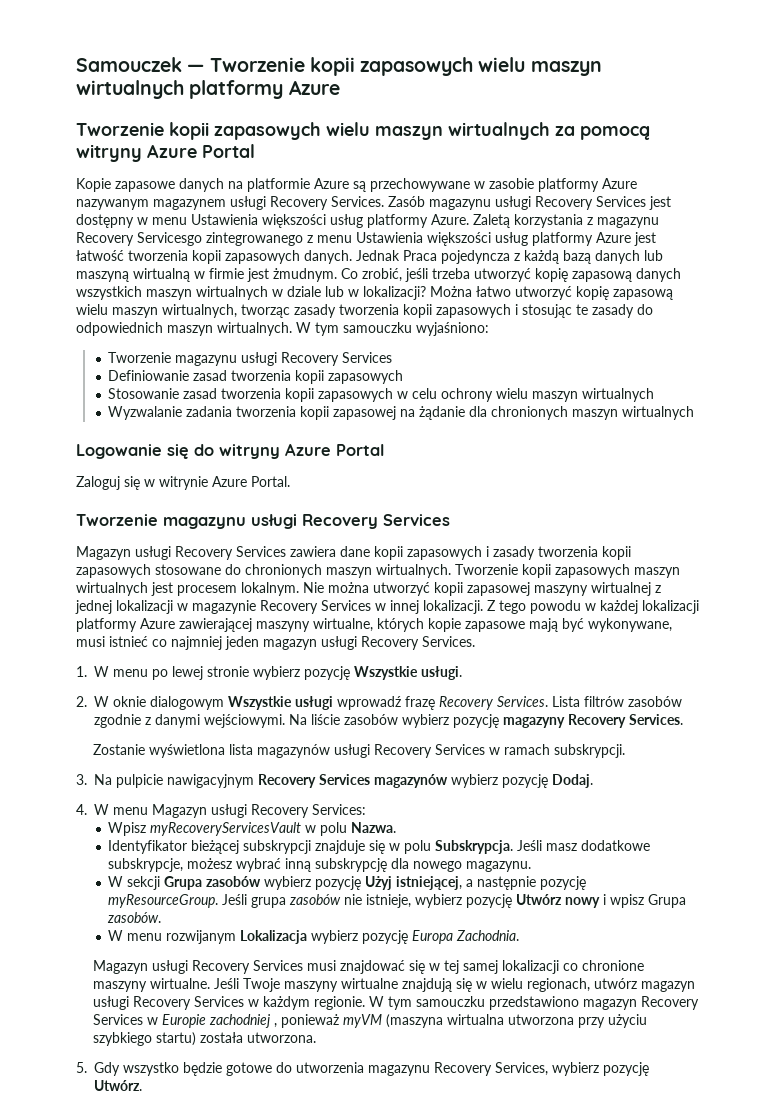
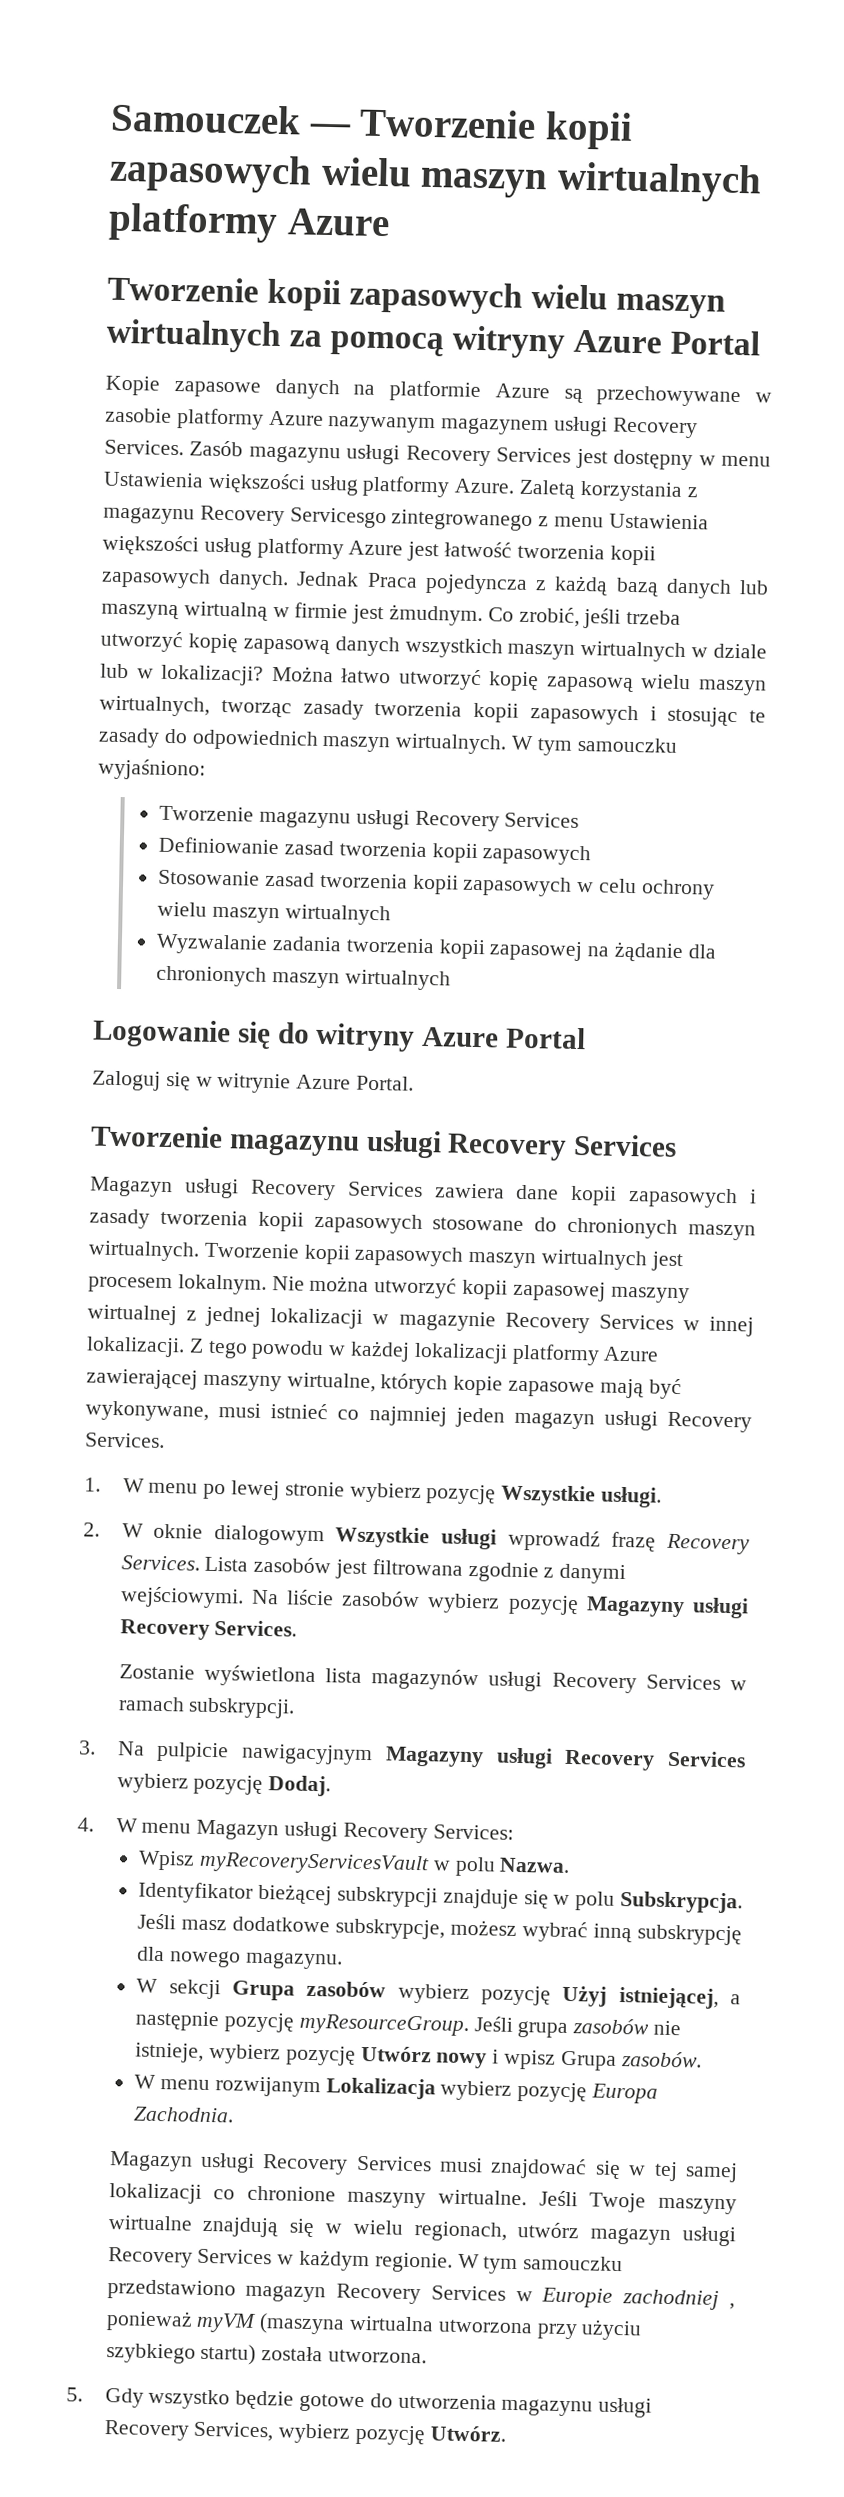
[584,696,682,707] filtrów zasobów -> [253,1556,463,1579] zasobów jest filtrowana
[503,717,565,728] magazyny -> [585,1596,749,1619] Magazyny usługi
[258,774,448,788] Recovery Services magazynów -> [384,1746,746,1771] Magazyny usługi Recovery Services
(430, 1070) none -> [598,2397,653,2418] usługi

